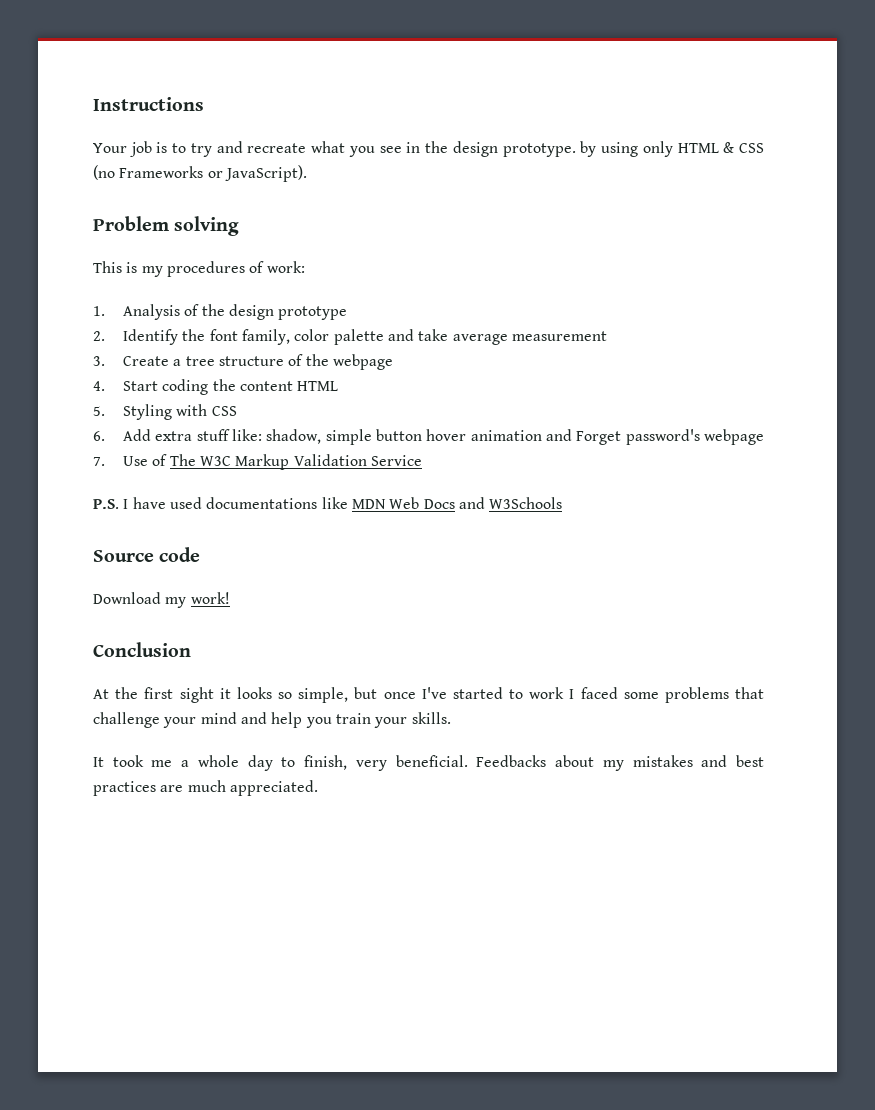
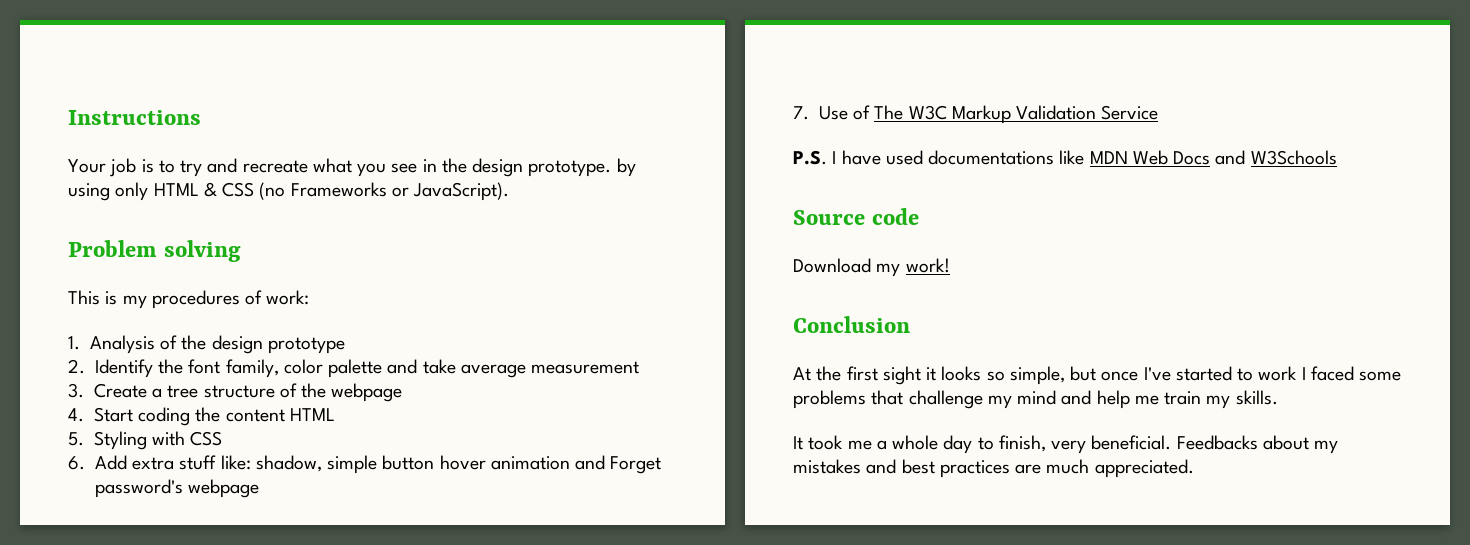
[163,717,197,728] your -> [987,395,1012,409] my
[305,713,408,728] you train your -> [1134,391,1231,409] me train my

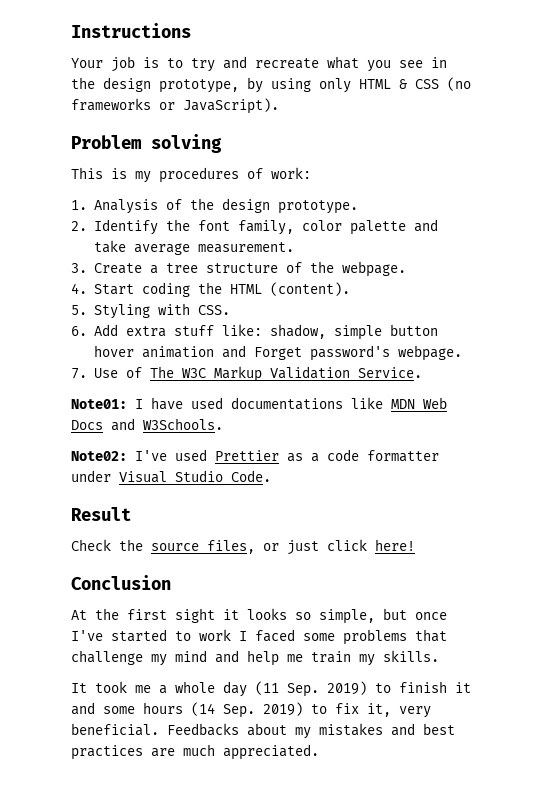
[528,160,612,177] prototype. -> [159,79,239,93] prototype,
[290,182,387,197] Frameworks -> [71,98,151,111] frameworks
[267,337,345,354] prototype -> [277,200,358,214] prototype.
[531,361,640,374] measurement -> [197,242,294,253] measurement.
[331,383,403,402] webpage -> [341,261,406,277] webpage.
[225,408,335,422] content HTML -> [229,282,350,296] HTML (content).
[190,431,223,446] CSS -> [197,305,230,315] CSS.
[188,479,260,498] webpage -> [397,345,462,361] webpage.
[1101,105,1159,120] [793,150,827,165] Service // P.S. -> [357,367,422,378] [71,399,127,409] Service. // Note01:
[1250,150,1337,165] [793,208,920,225] [793,258,950,277] W3Schools // Source code // Download my work! -> [143,418,223,430] [71,449,439,462] [71,470,271,483] [71,507,131,521] [71,539,415,555] W3Schools. // Note02: I've used Prettier as a code formatter under Visual Studio Code. // Result // Check the source files, or just click here!
[977,435,1046,452] to finish, -> [255,681,471,697] [71,702,391,718] (11 Sep. 2019) to finish it and some hours (14 Sep. 2019) to fix it,

